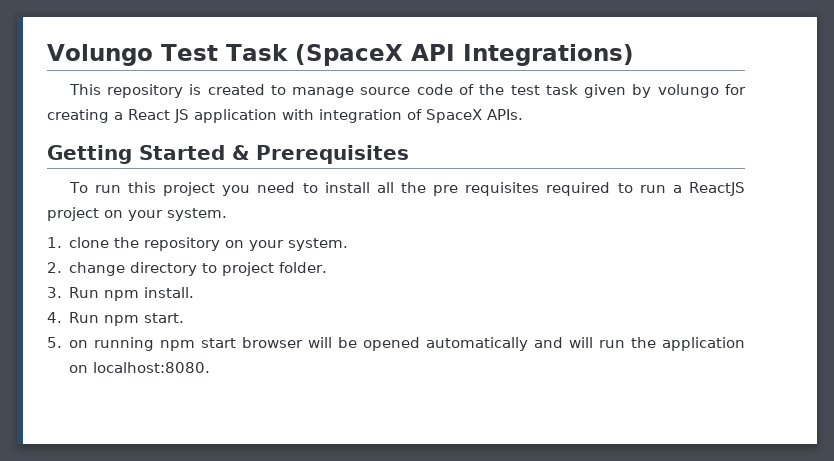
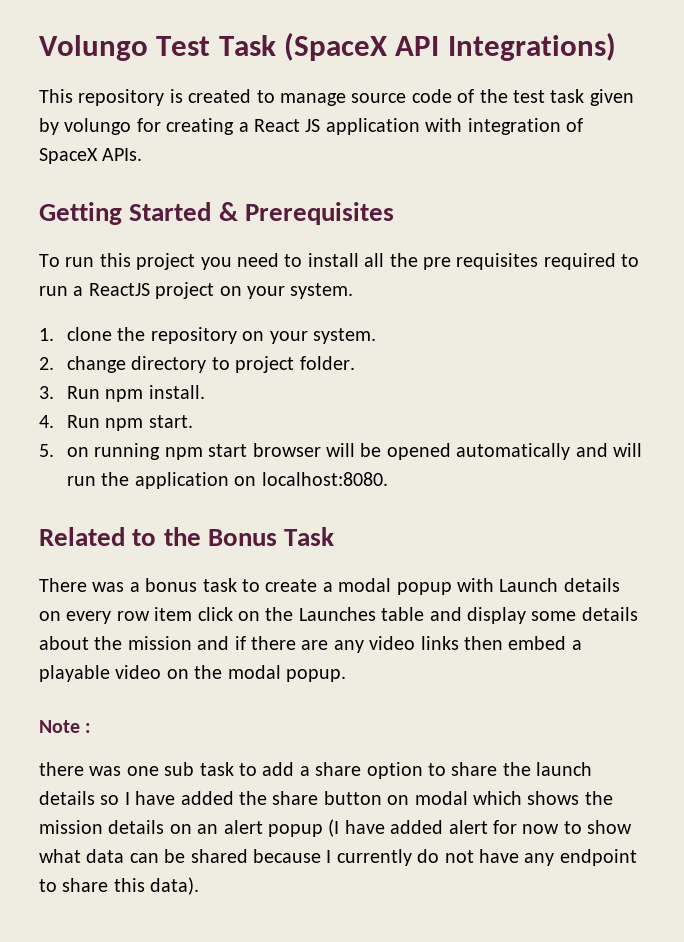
(211, 367) none -> [39,527,335,546] [39,578,620,595] [39,607,638,624] [39,636,582,653] [39,665,346,682] [39,720,92,733] [39,762,593,779] [39,791,613,805] [39,819,633,837] [39,849,637,866] [39,877,200,895] // Related to the Bonus Task // There was a bonus task to create a modal popup with Launch details on every row item click on the Launches table and display some details about the mission and if there are any video links then embed a playable video on the modal popup. // Note : // there was one sub task to add a share option to share the launch details so I have added the share button on modal which shows the mission details on an alert popup (I have added alert for now to show what data can be shared because I currently do not have any endpoint to share this data).

